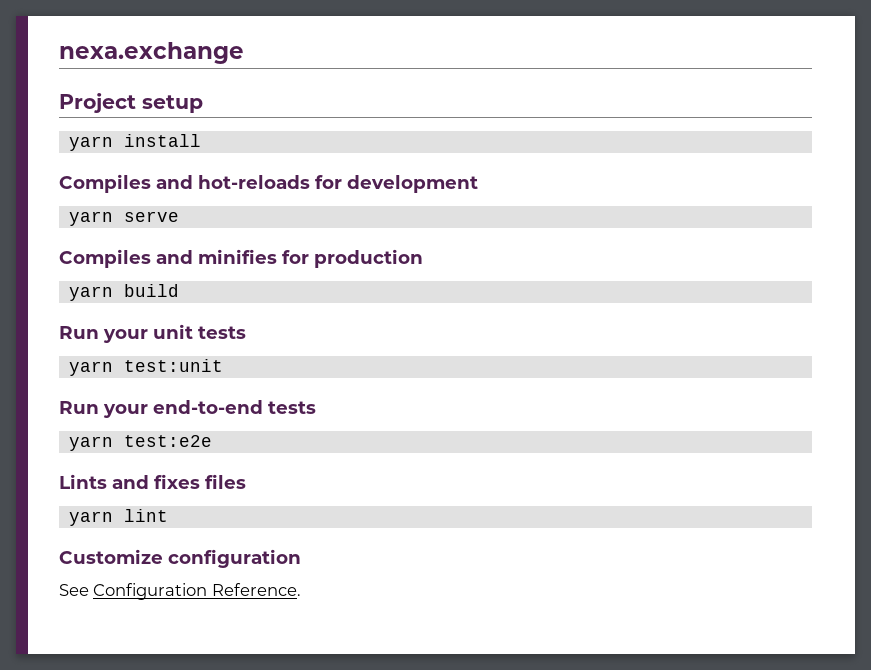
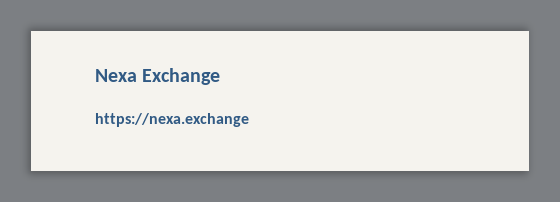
[59,42,244,64] [59,93,203,113] [68,134,201,151] [59,174,478,193] [68,211,179,226] [59,249,423,268] [68,284,179,301] [59,324,246,343] [68,359,223,376] [59,400,316,418] [68,435,212,451] [59,474,246,489] [68,509,168,526] [59,549,301,568] [59,583,301,600] nexa.exchange // Project setup // yarn install // Compiles and hot-reloads for development // yarn serve // Compiles and minifies for production // yarn build // Run your unit tests // yarn test:unit // Run your end-to-end tests // yarn test:e2e // Lints and fixes files // yarn lint // Customize configuration // See Configuration Reference. -> [95,68,221,85] [95,113,249,127] Nexa Exchange // https://nexa.exchange

